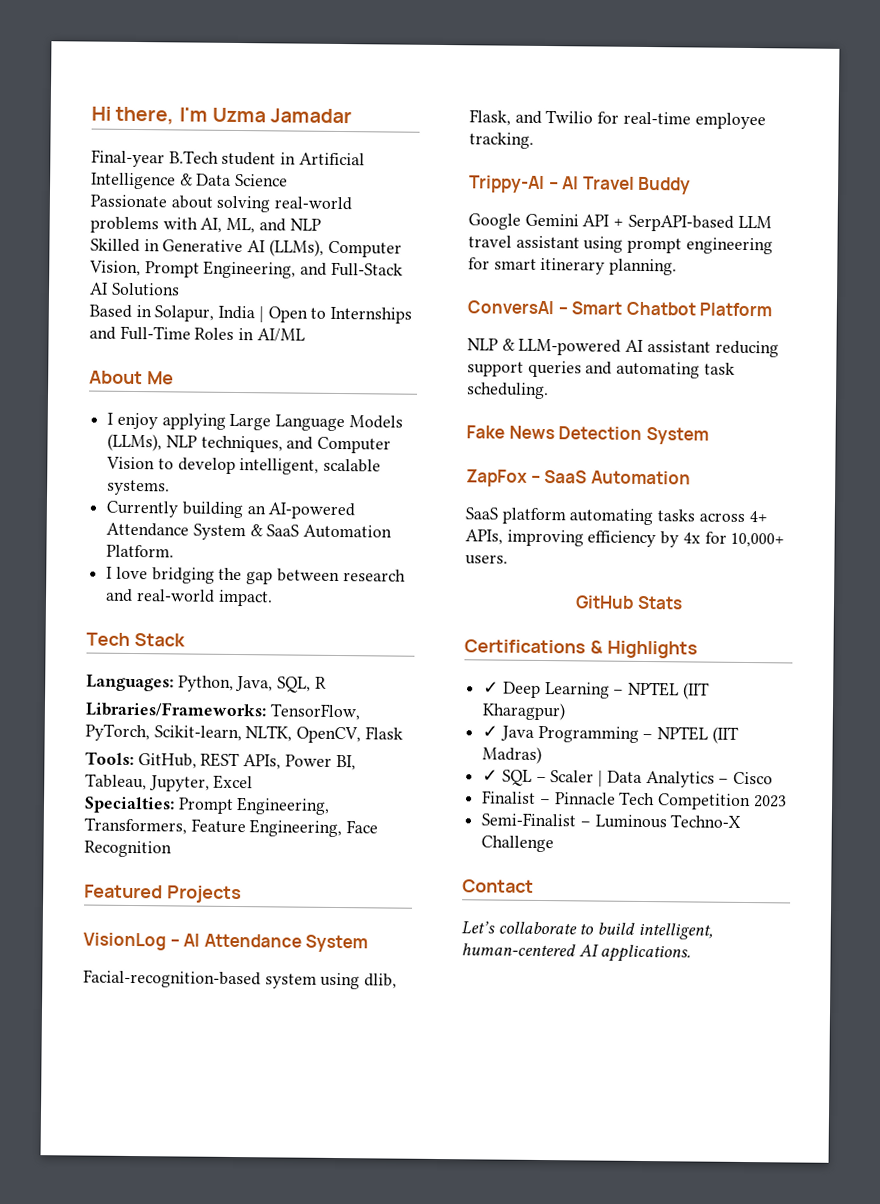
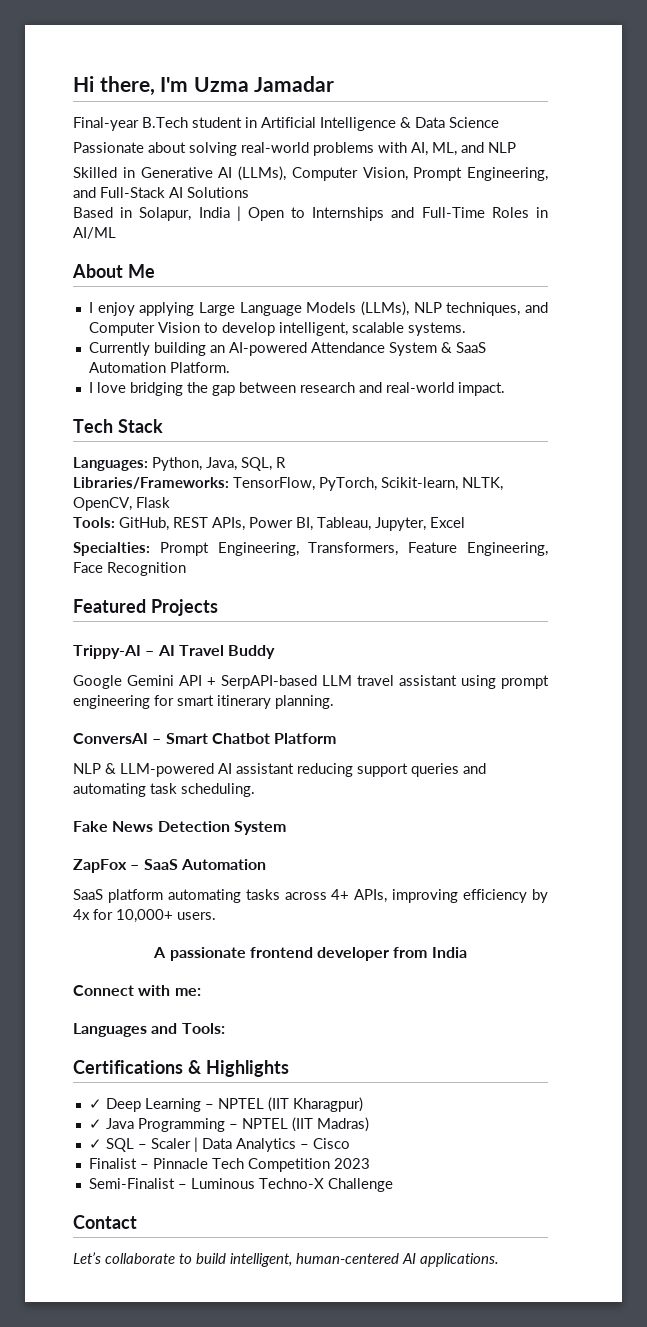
[83,932,369,953] [83,969,398,990] [469,109,766,130] [469,132,534,149] // VisionLog – AI Attendance System // Facial-recognition-based system using dlib, Flask, and Twilio for real-time employee tracking. -> (218, 607) none
[575,595,683,610] GitHub Stats -> [153,947,467,961] [73,985,201,996] [73,1023,225,1037] A passionate frontend developer from India // Connect with me: // Languages and Tools:

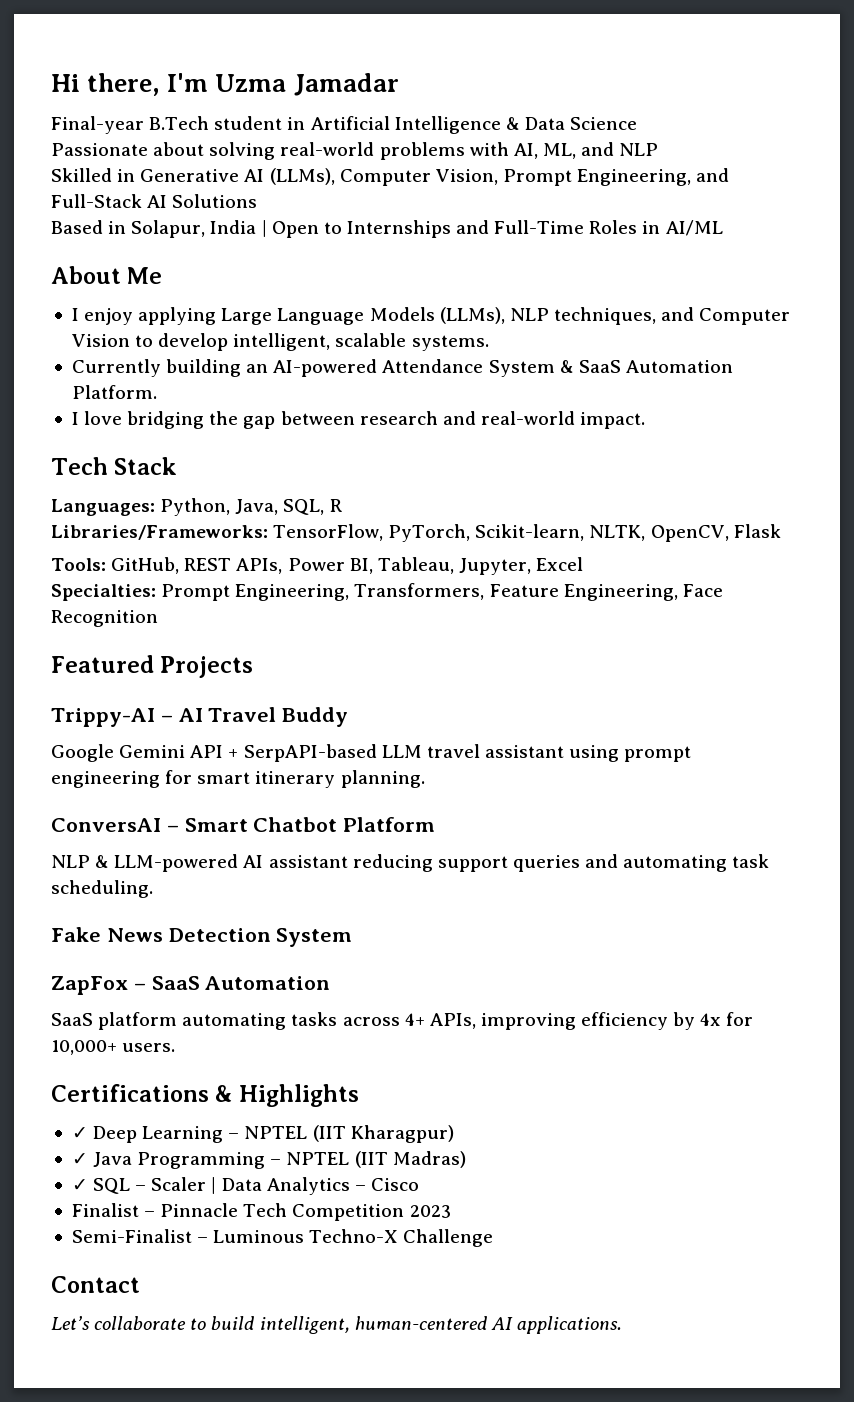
[153,947,467,961] [73,985,201,996] [73,1023,225,1037] // A passionate frontend developer from India // Connect with me: // Languages and Tools: -> (176, 1047) none

